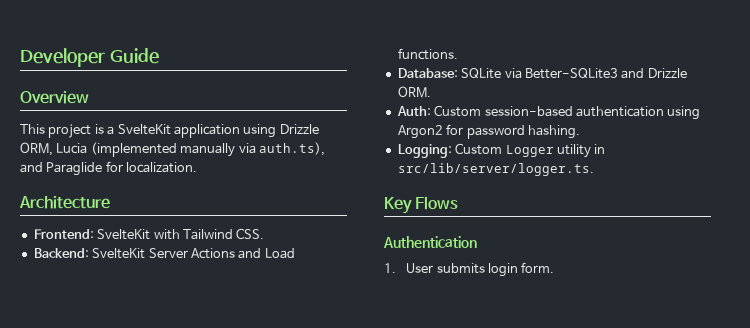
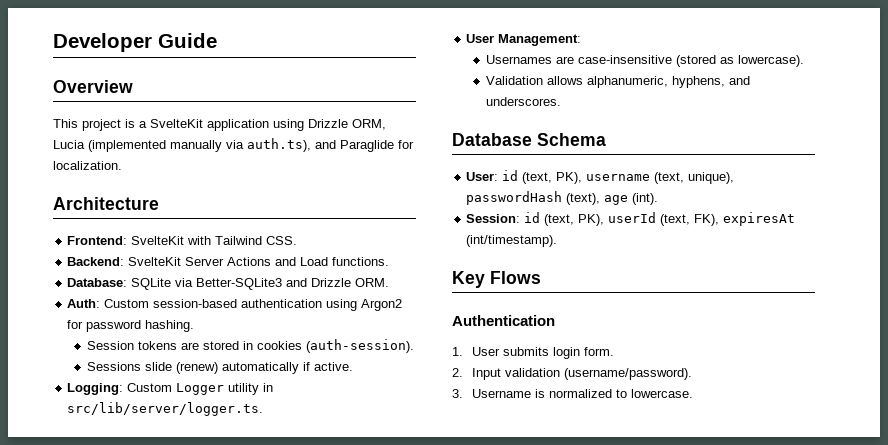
(580, 132) none -> [87,339,415,353] [87,362,354,374] // Session tokens are stored in cookies (auth-session). // Sessions slide (renew) automatically if active.
(594, 169) none -> [466,34,582,46] [486,55,805,67] [486,76,751,88] [486,97,562,106] [452,133,606,146] [466,170,735,184] [466,191,659,205] [466,212,796,226] [466,235,558,247] // User Management: // Usernames are case-insensitive (stored as lowercase). // Validation allows alphanumeric, hyphens, and underscores. // Database Schema // User: id (text, PK), username (text, unique), passwordHash (text), age (int). // Session: id (text, PK), userId (text, FK), expiresAt (int/timestamp).
(555, 267) none -> [452,368,692,380] [452,389,693,398] // 2. Input validation (username/password). // 3. Username is normalized to lowercase.

